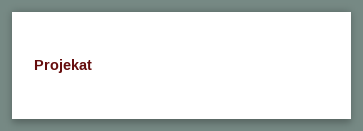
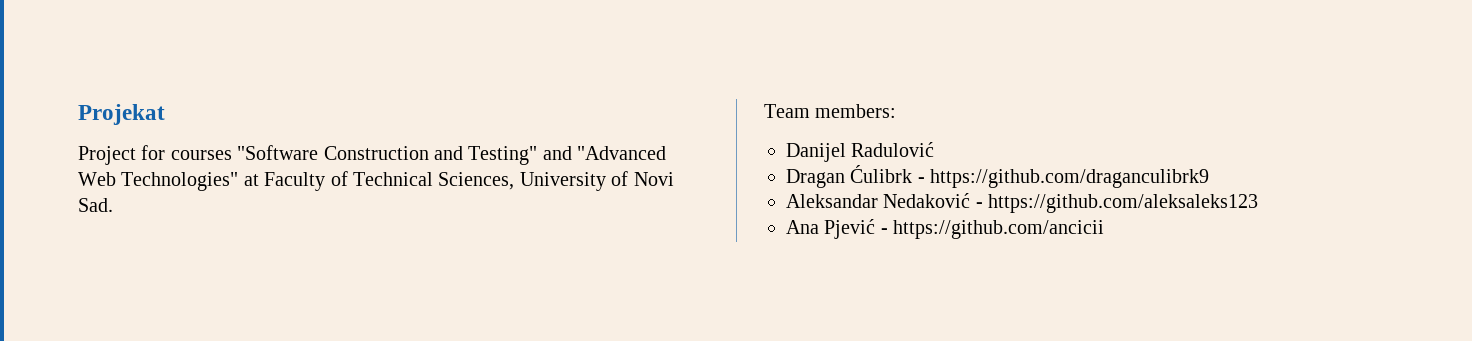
(92, 66) none -> [78,145,667,165] [78,171,674,191] [78,198,113,212] [764,104,897,118] [786,142,935,162] [786,165,1210,188] [786,193,1259,213] [786,219,1105,239] // Project for courses "Software Construction and Testing" and "Advanced Web Technologies" at Faculty of Technical Sciences, University of Novi Sad. // Team members: // Danijel Radulović // Dragan Ćulibrk - https://github.com/draganculibrk9 // Aleksandar Nedaković - https://github.com/aleksaleks123 // Ana Pjević - https://github.com/ancicii

